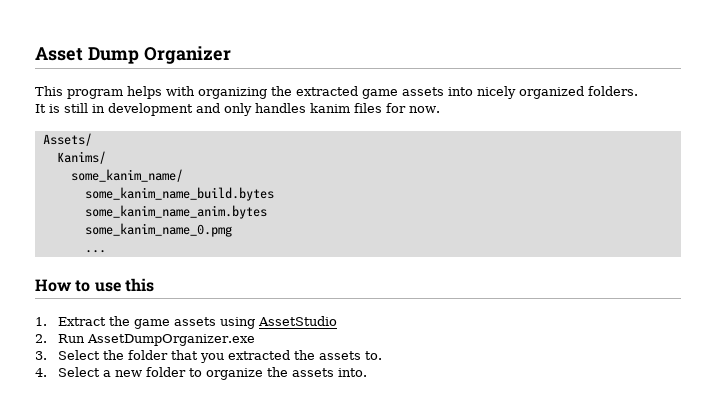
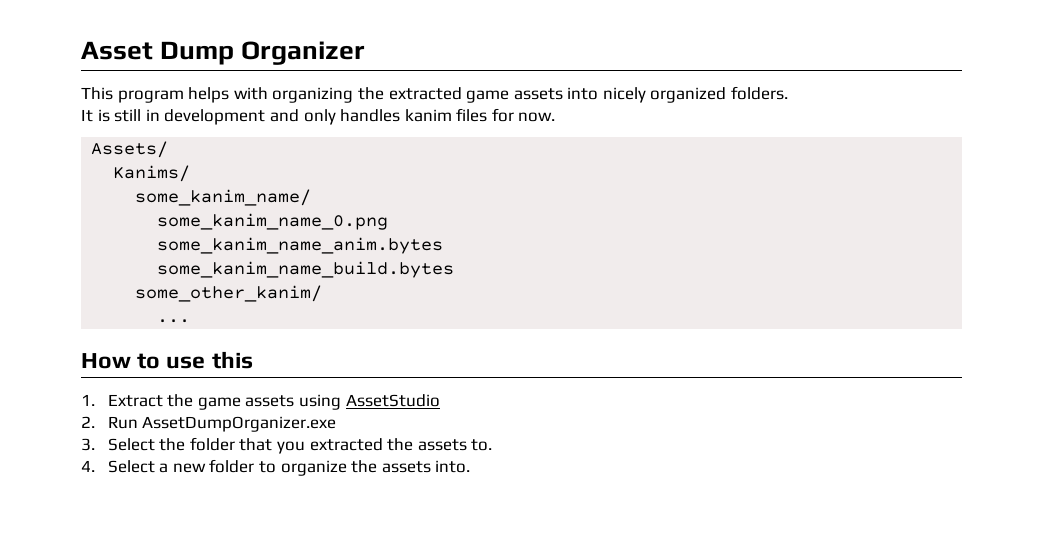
[84,187,274,201] some_kanim_name_build.bytes -> [157,213,389,230] some_kanim_name_0.png
[84,223,232,237] some_kanim_name_0.pmg -> [157,261,455,278] [135,285,323,302] some_kanim_name_build.bytes // some_other_kanim/

